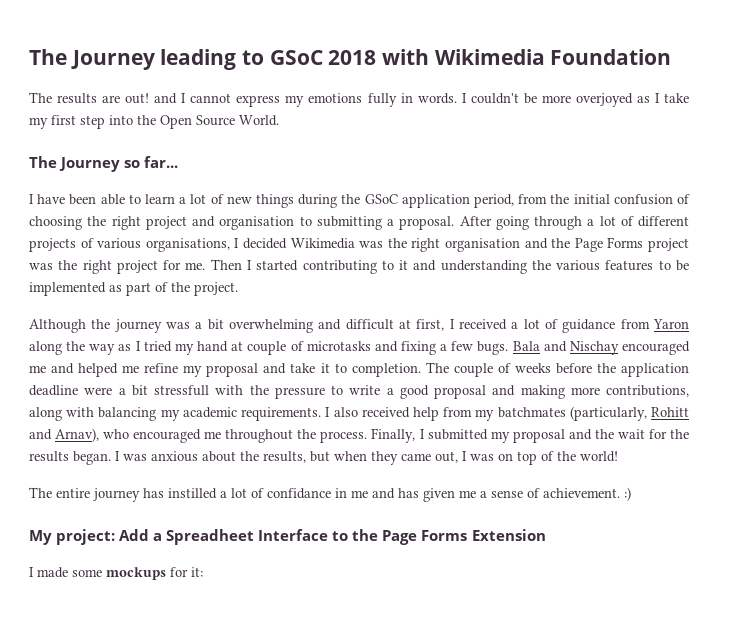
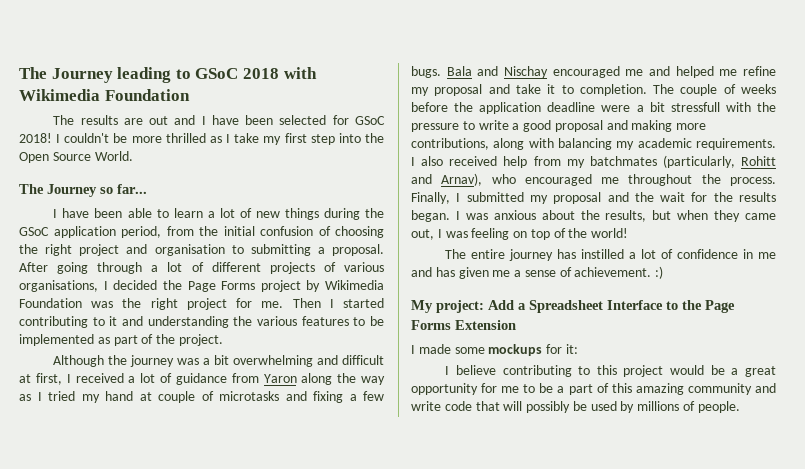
[125,93,150,104] out! -> [149,116,169,125] out
[190,93,457,107] cannot express my emotions fully in words. -> [211,115,386,125] [19,133,52,143] have been selected for GSoC 2018!
[575,93,633,107] overjoyed -> [165,133,206,143] thrilled
[290,238,548,252] Wikimedia was the right organisation and -> (158, 285) none
(690, 245) none -> [306,280,384,292] [19,298,82,308] by Wikimedia Foundation
(494, 457) none -> [471,228,510,240] feeling
[267,488,331,499] confidance -> [677,249,739,259] confidence
[166,529,255,545] Spreadheet -> [529,300,603,313] Spreadsheet
(203, 572) none -> [445,365,776,377] [411,383,776,395] [411,401,740,413] // I believe contributing to this project would be a great opportunity for me to be a part of this amazing community and write code that will possibly be used by millions of people.

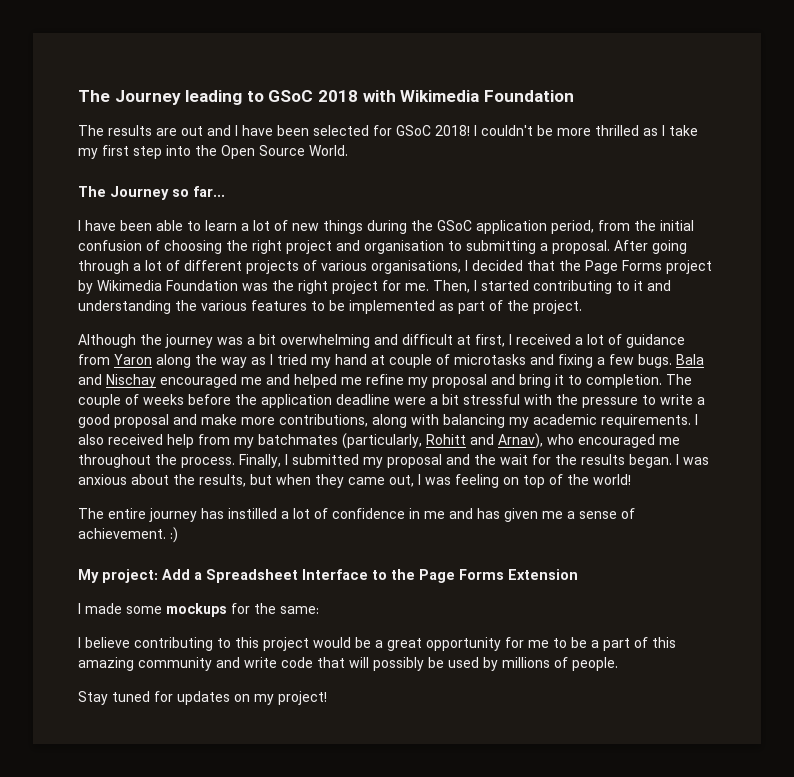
(158, 285) none -> [527,260,555,271] that
[292,298,321,308] Then -> [433,280,470,293] Then,
[515,84,541,94] take -> [519,374,551,388] bring
[670,102,720,112] stressfull -> [463,394,520,405] stressful
[631,120,673,132] making -> [201,414,237,425] make
[565,344,578,354] it: -> [254,603,319,614] the same:
(740, 407) none -> [78,691,327,705] // Stay tuned for updates on my project!

